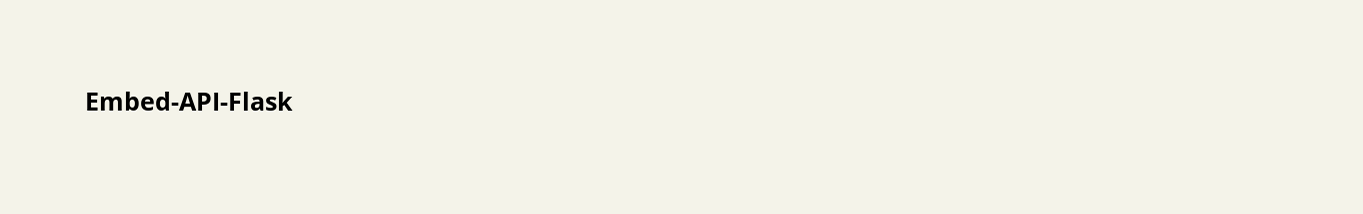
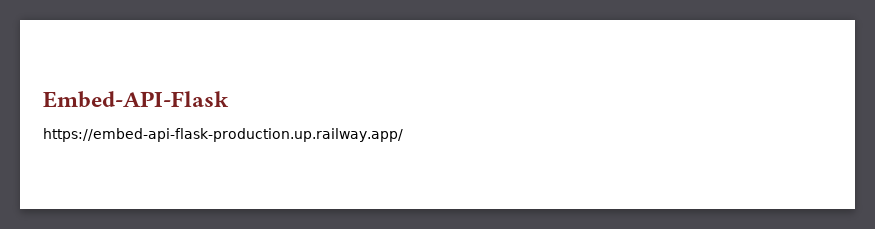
(294, 101) none -> [43,128,403,142] // https://embed-api-flask-production.up.railway.app/

